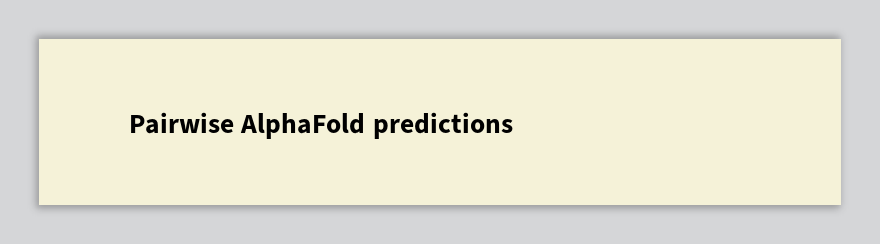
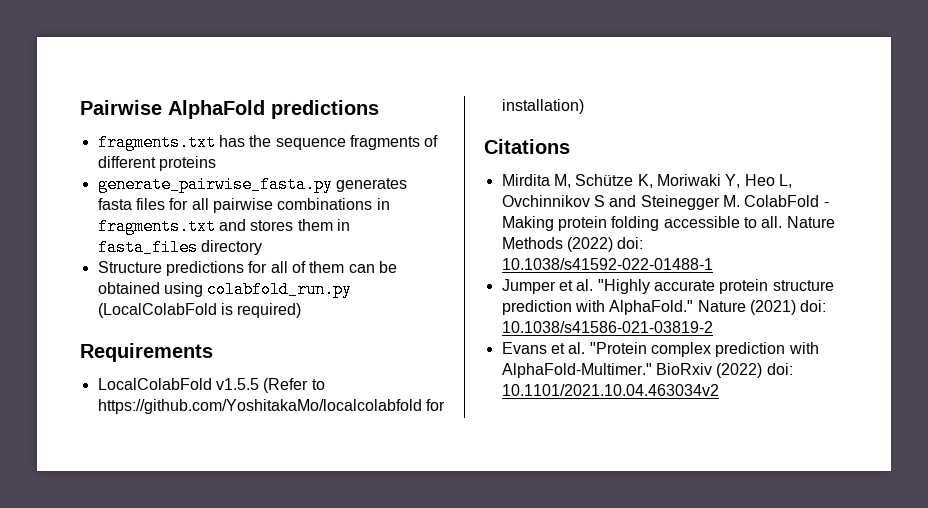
(513, 125) none -> [97,134,439,151] [97,156,216,171] [97,176,407,193] [97,198,390,213] [97,218,350,235] [97,239,262,256] [97,261,397,276] [97,281,353,298] [97,303,302,318] [80,343,213,362] [97,378,325,393] [97,399,445,414] [501,99,584,114] [484,139,570,154] [501,174,792,188] [501,195,829,210] [501,216,835,231] [501,237,644,252] [501,258,713,270] [501,279,834,294] [501,300,827,315] [501,321,713,333] [501,342,819,357] [501,363,793,378] [501,384,719,396] // fragments.txt has the sequence fragments of different proteins // generate_pairwise_fasta.py generates fasta files for all pairwise combinations in fragments.txt and stores them in fasta_files directory // Structure predictions for all of them can be obtained using colabfold_run.py (LocalColabFold is required) // Requirements // LocalColabFold v1.5.5 (Refer to https://github.com/YoshitakaMo/localcolabfold for installation) // Citations // Mirdita M, Schütze K, Moriwaki Y, Heo L, Ovchinnikov S and Steinegger M. ColabFold - Making protein folding accessible to all. Nature Methods (2022) doi: 10.1038/s41592-022-01488-1 // Jumper et al. "Highly accurate protein structure prediction with AlphaFold." Nature (2021) doi: 10.1038/s41586-021-03819-2 // Evans et al. "Protein complex prediction with AlphaFold-Multimer." BioRxiv (2022) doi: 10.1101/2021.10.04.463034v2

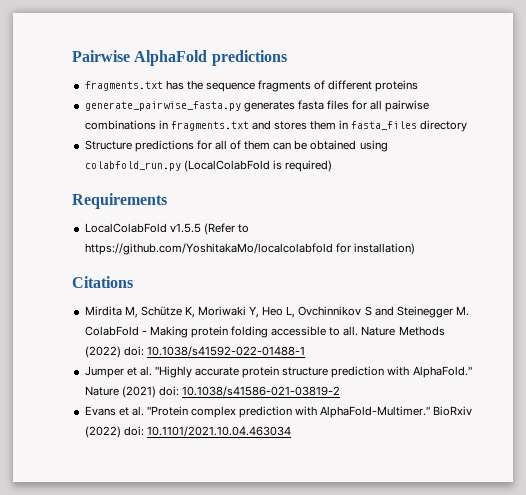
[501,384,719,396] 10.1101/2021.10.04.463034v2 -> [146,426,291,437] 10.1101/2021.10.04.463034

